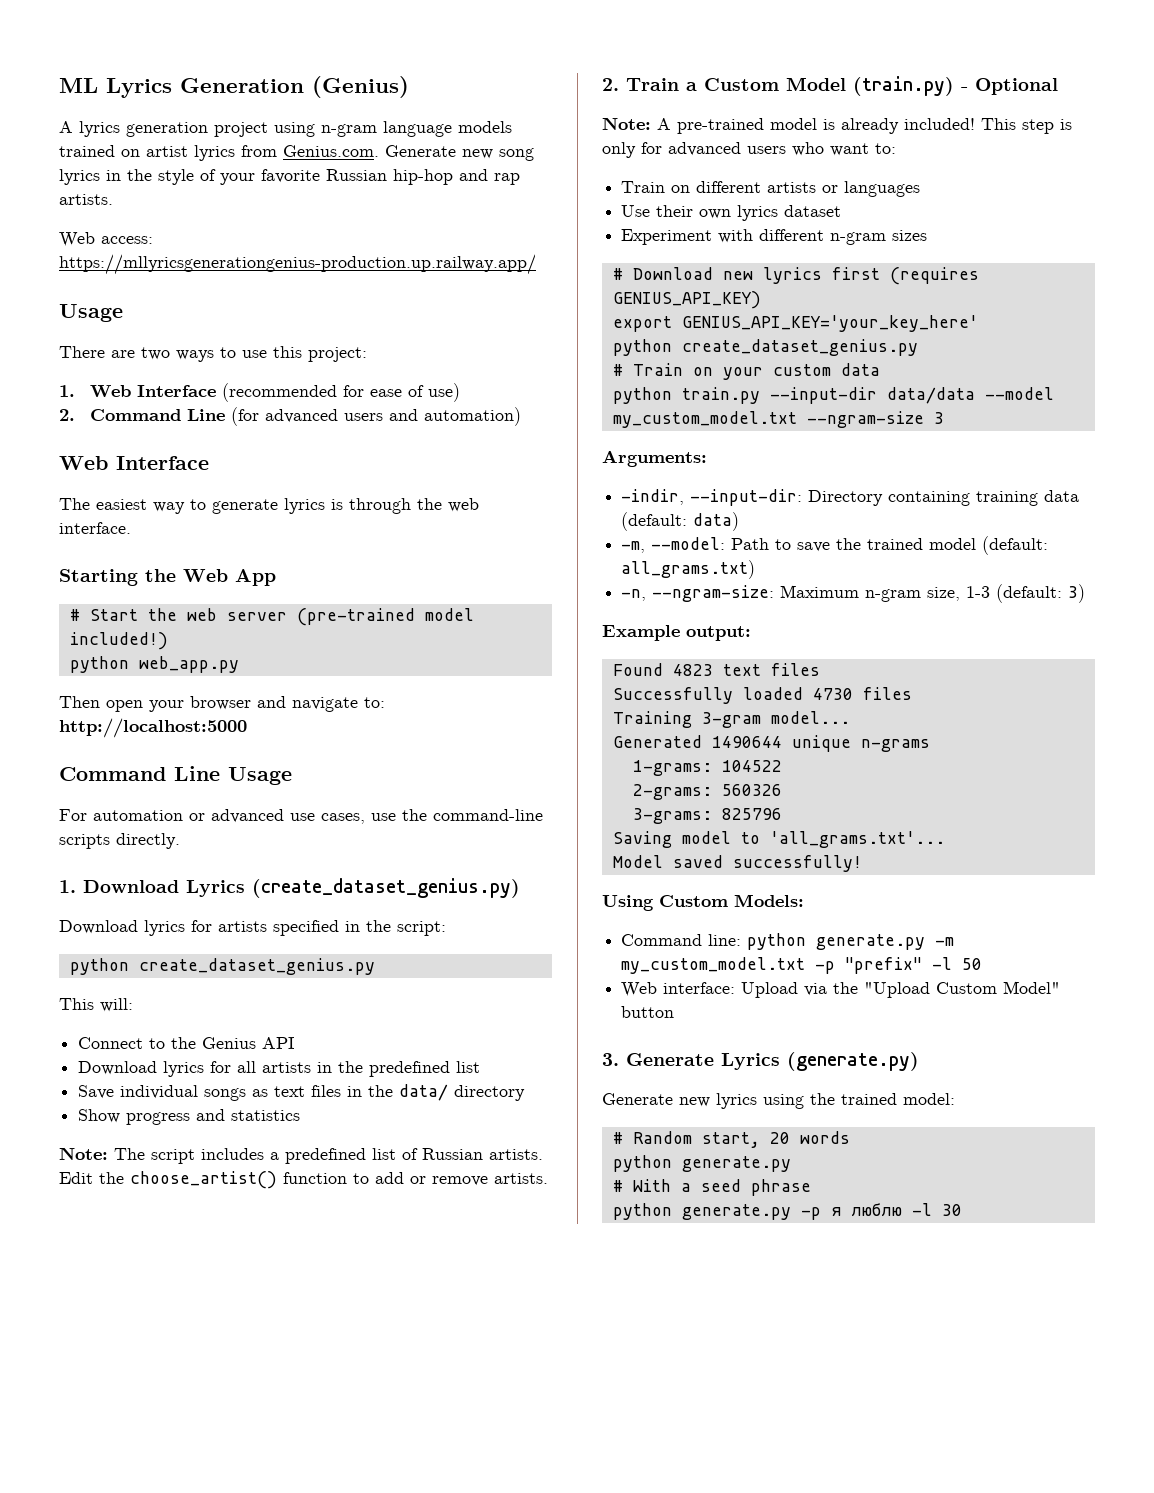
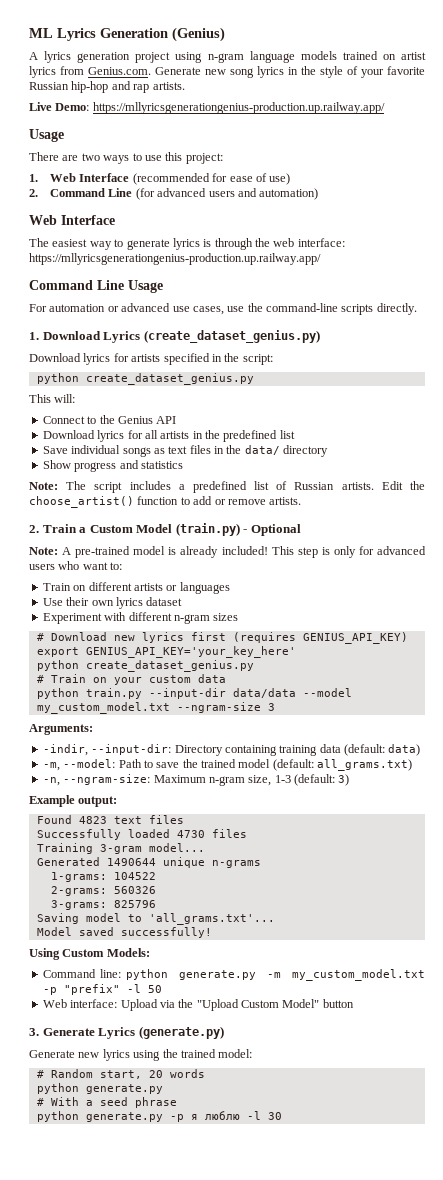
[59,232,153,247] Web access: -> [29,102,90,111] Live Demo:
[59,522,131,534] [59,569,276,586] [69,608,474,626] [69,632,168,650] [69,656,239,673] [59,696,385,712] [59,718,247,738] interface. // Starting the Web App // # Start the web server (pre-trained model included!) // python web_app.py // Then open your browser and navigate to: http://localhost:5000 -> [297,238,345,247] [29,253,321,265] interface: https://mllyricsgenerationgenius-production.up.railway.app/

